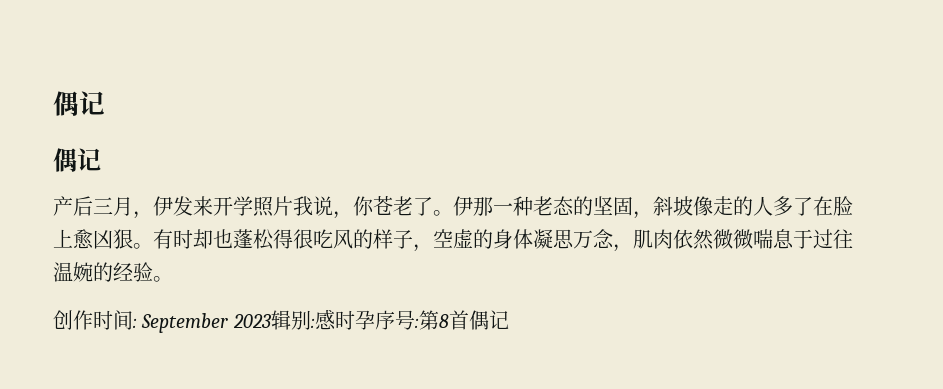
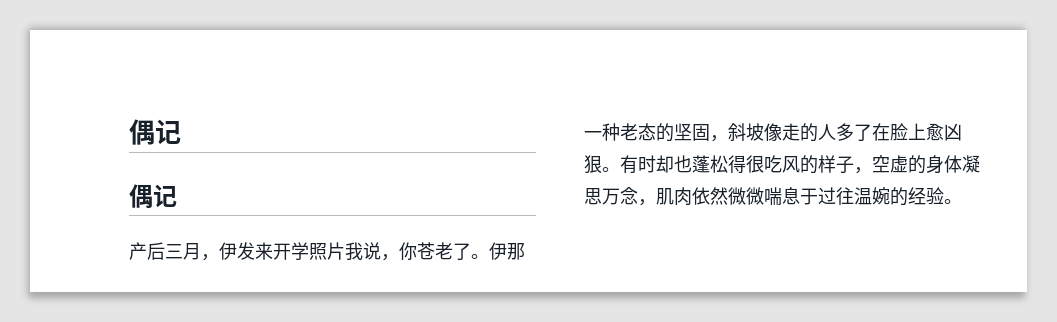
[53,309,509,333] // 创作时间: September 2023辑别:感时孕序号:第8首偶记 -> (962, 201) none

